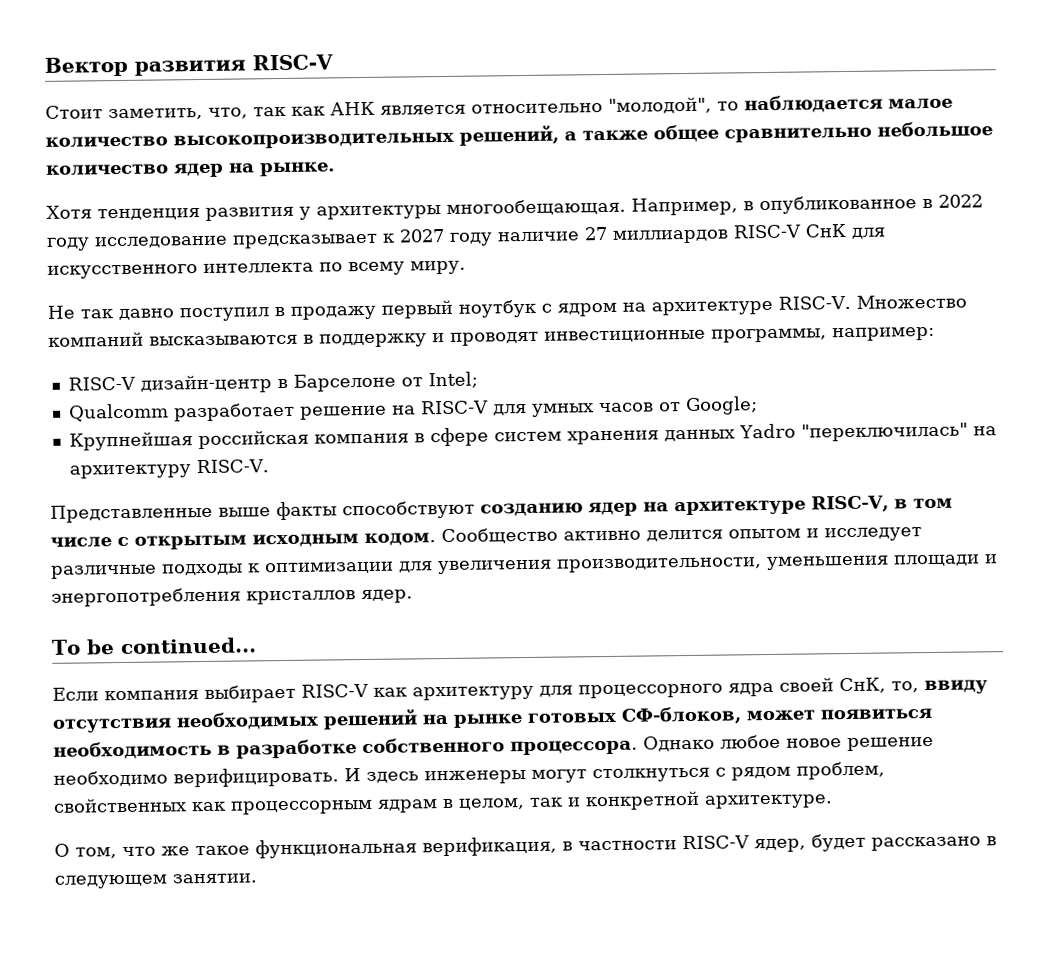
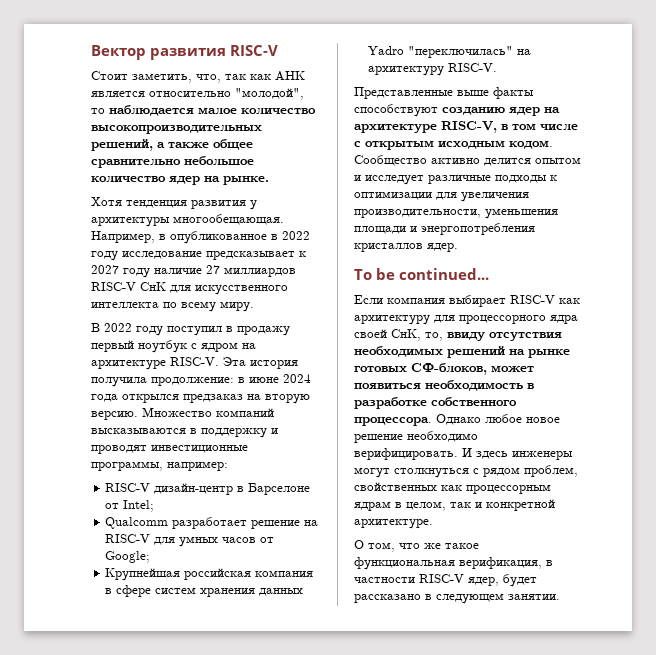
[47,305,174,321] Не так давно -> [91,323,163,336] В 2022 году
(851, 302) none -> [223,357,298,369] [91,374,311,387] [91,394,310,404] [91,411,138,420] Эта история получила продолжение: в июне 2024 года открылся предзаказ на вторую версию.

